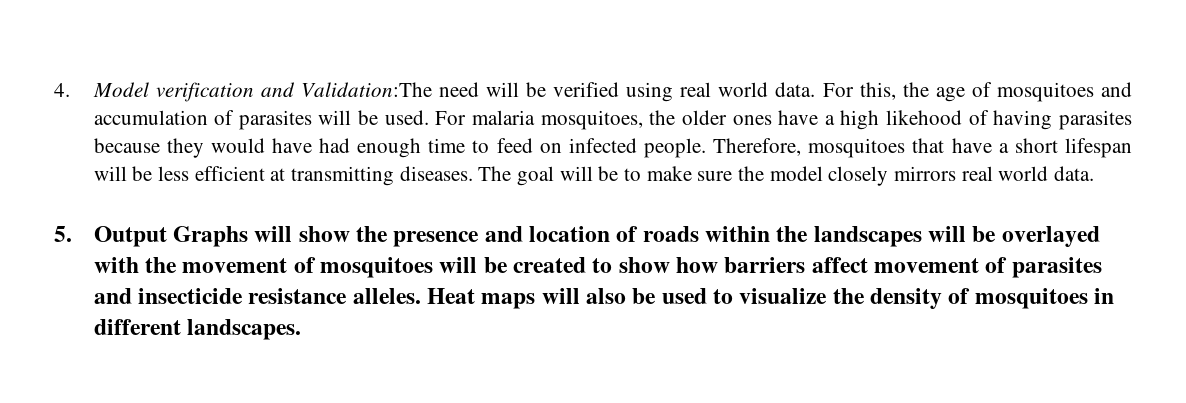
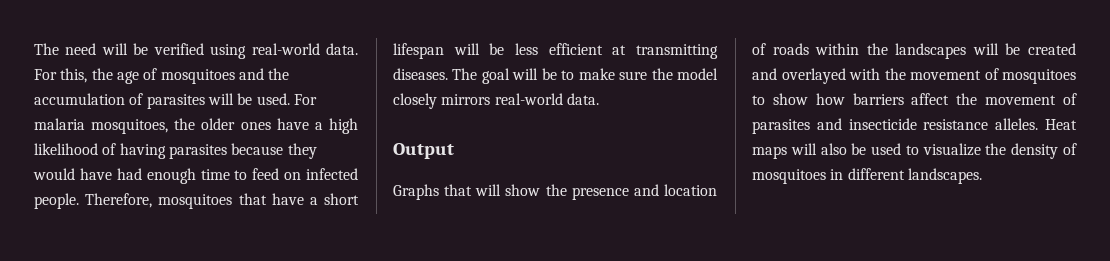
[54,82,432,102] 4. Model verification and Validation:The -> [34,43,59,55] The
[680,82,769,97] real world -> [251,43,320,55] real-world
(1132, 89) none -> [268,68,290,80] the
[886,110,963,125] likehood -> [34,143,98,155] likelihood
[961,166,1049,181] real world -> [494,93,563,105] real-world
[54,226,72,242] 5. -> (599, 99) none
[172,226,248,247] Graphs -> [393,184,473,200] // Graphs that
(997, 234) none -> [1028,43,1076,55] [752,68,777,80] created and
[439,257,586,273] will be created -> (1076, 76) none
(868, 265) none -> [956,93,978,105] the

